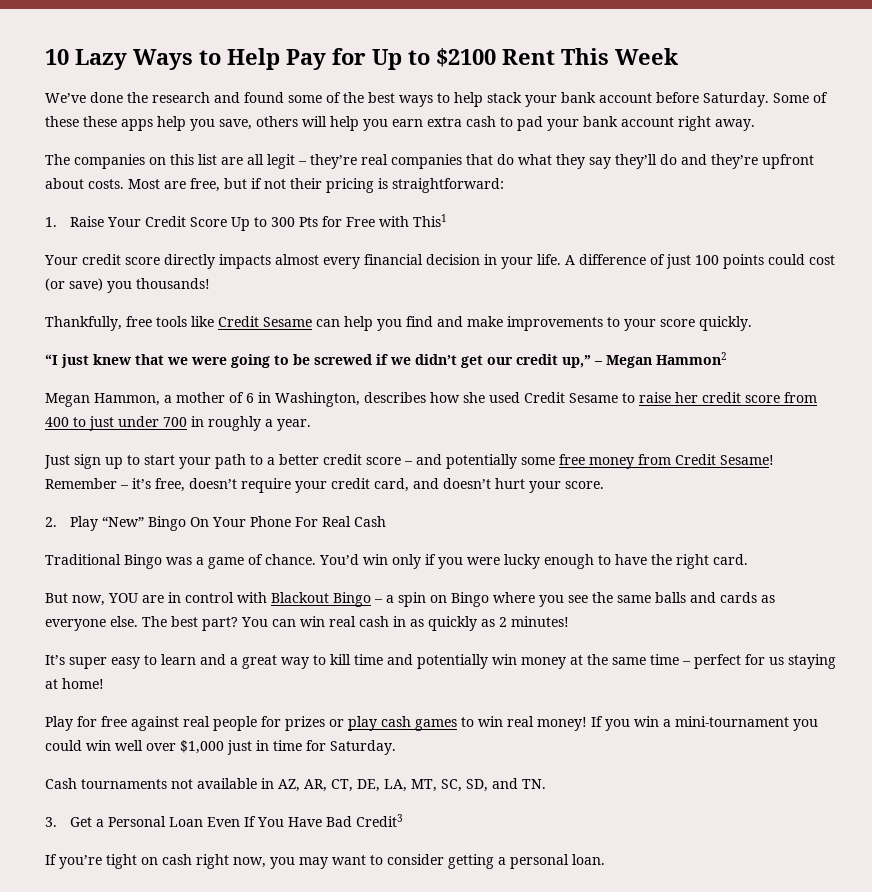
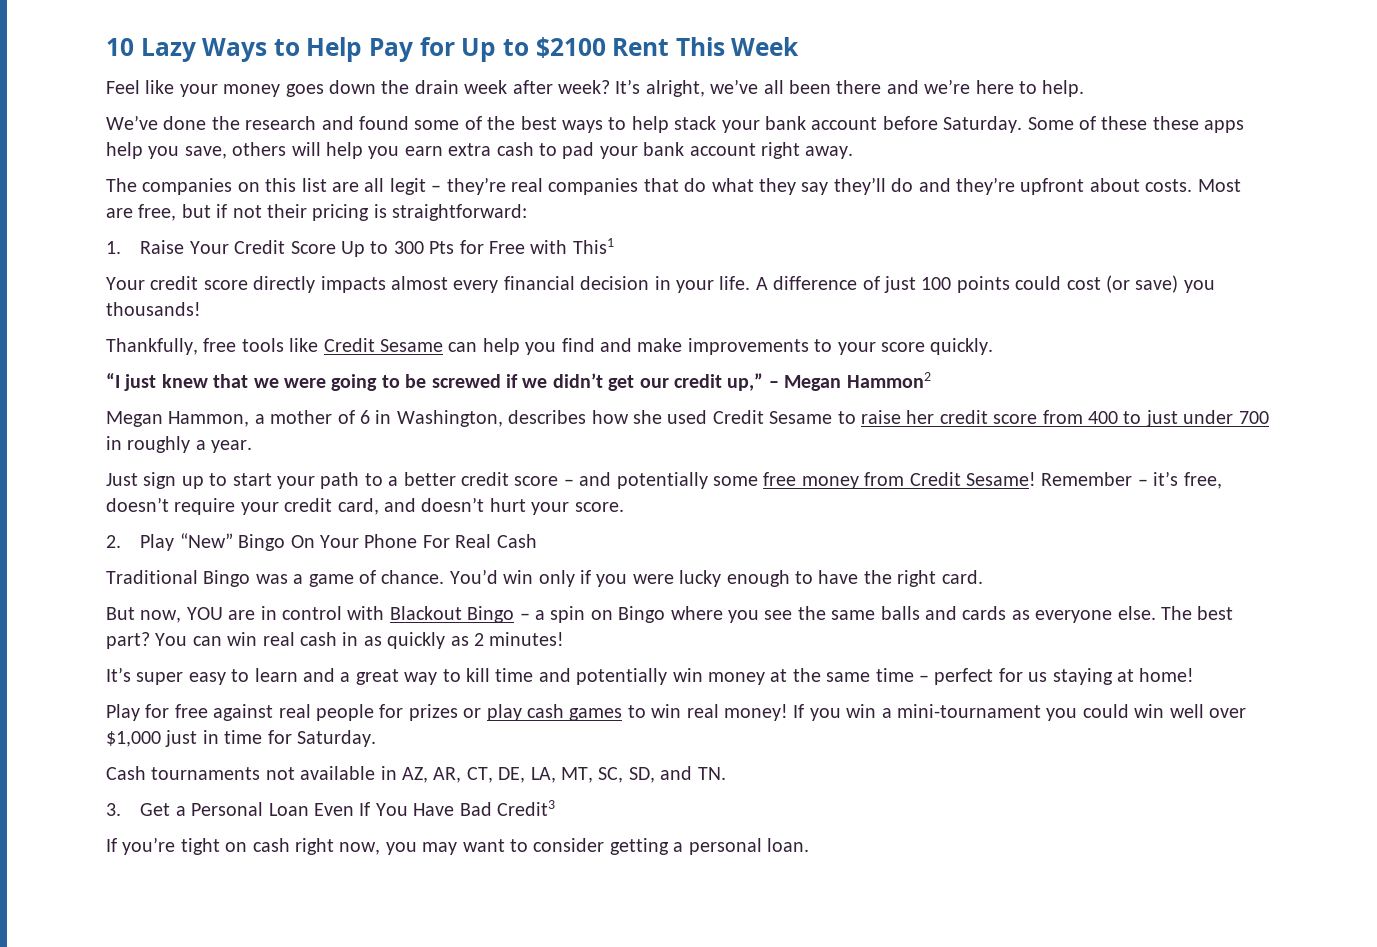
(678, 56) none -> [106,79,1085,97] // Feel like your money goes down the drain week after week? It’s alright, we’ve all been there and we’re here to help.

